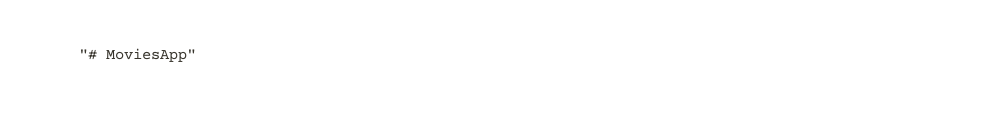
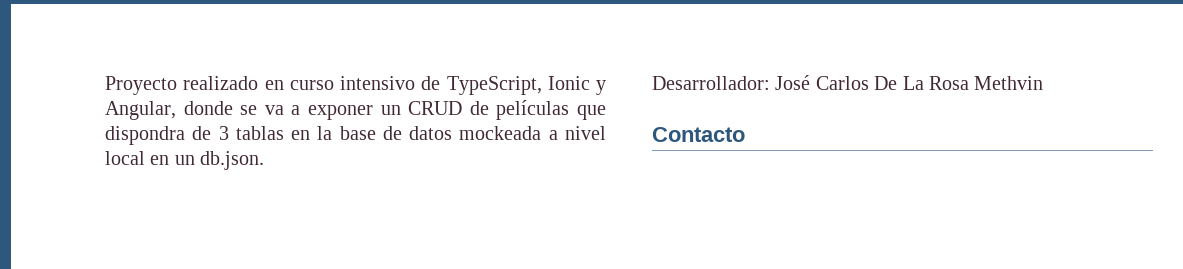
[79,48,196,62] "# MoviesApp" -> [105,76,606,95] [105,100,607,120] [105,126,606,145] [105,151,265,170] [652,75,1044,90] [652,127,745,142] Proyecto realizado en curso intensivo de TypeScript, Ionic y Angular, donde se va a exponer un CRUD de películas que dispondra de 3 tablas en la base de datos mockeada a nivel local en un db.json. // Desarrollador: José Carlos De La Rosa Methvin // Contacto

